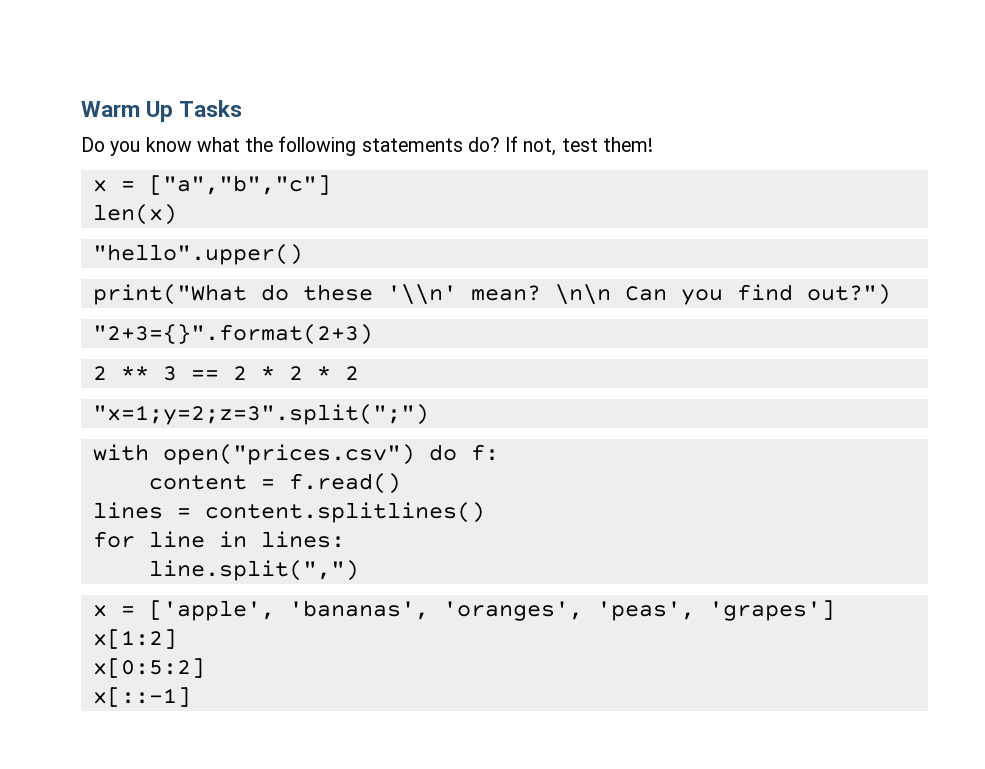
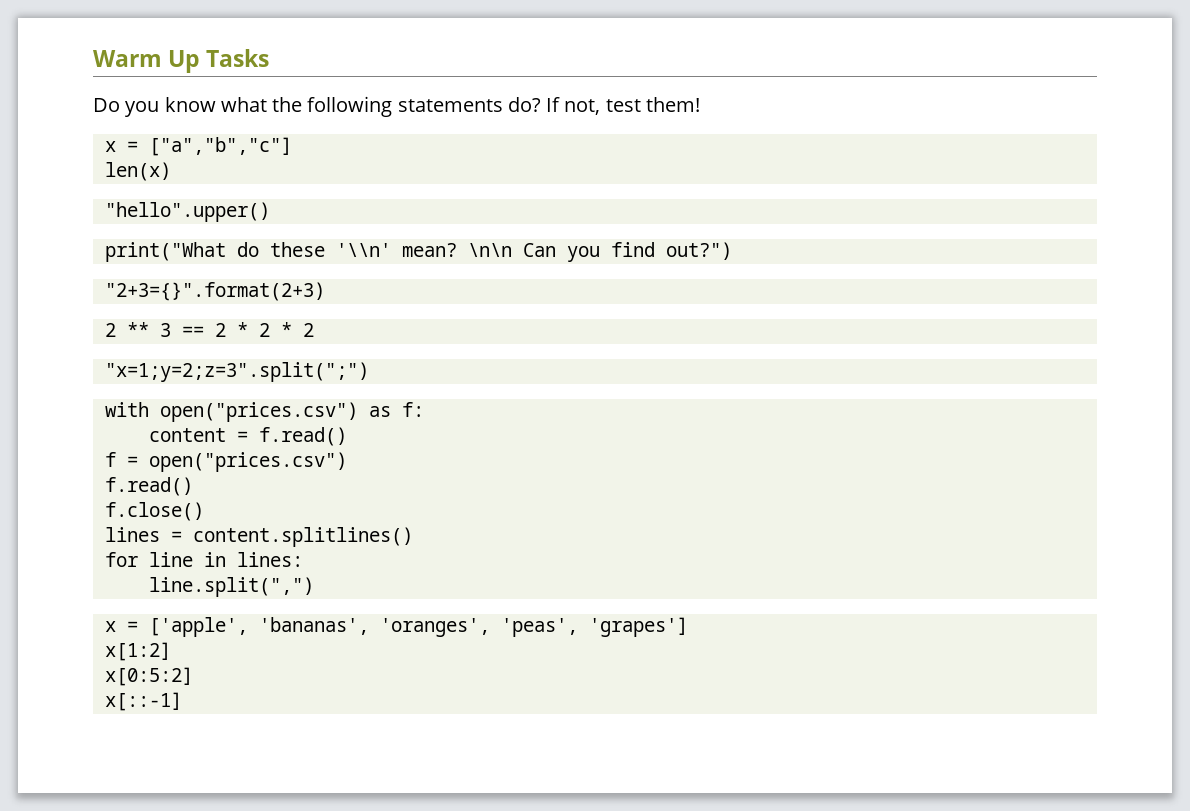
[428,444,457,461] do -> [368,406,391,417] as
(401, 483) none -> [104,452,347,472] [104,477,193,496] [104,502,204,521] // f = open("prices.csv") // f.read() // f.close()

